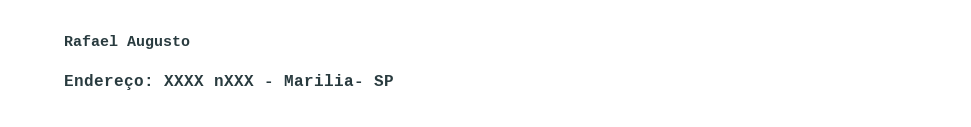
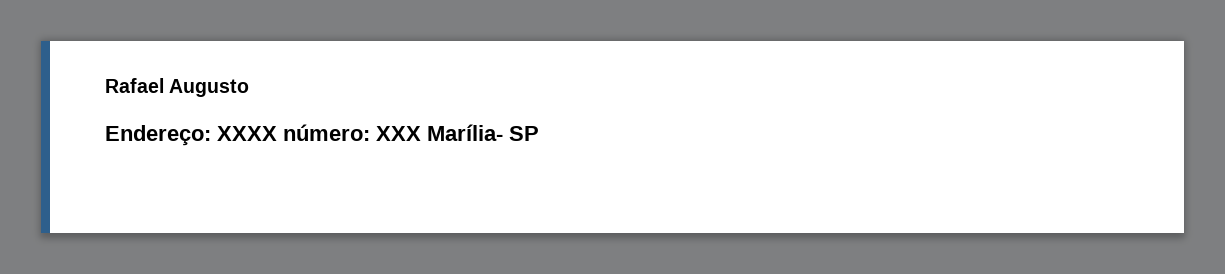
[214,74,364,86] nXXX - Marilia- -> [283,124,503,141] número: XXX Marília-

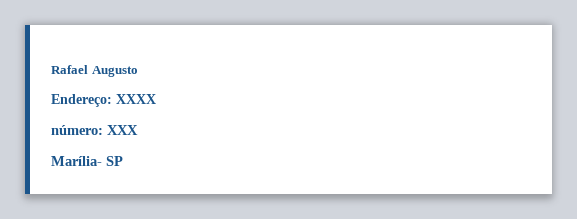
(277, 133) none -> (156, 99) //
(421, 133) none -> (138, 130) //

